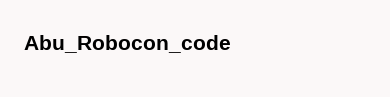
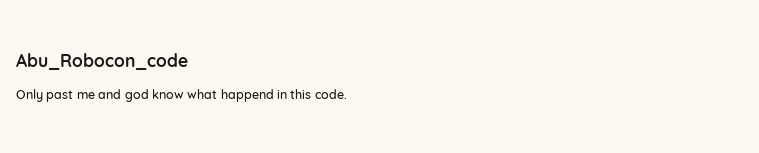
(231, 44) none -> [16,89,347,102] // Only past me and god know what happend in this code.

